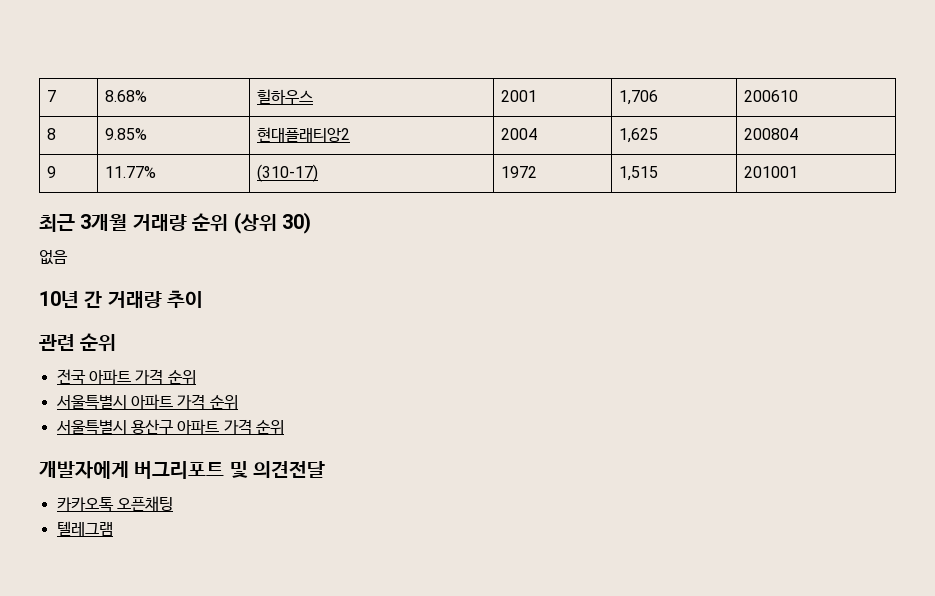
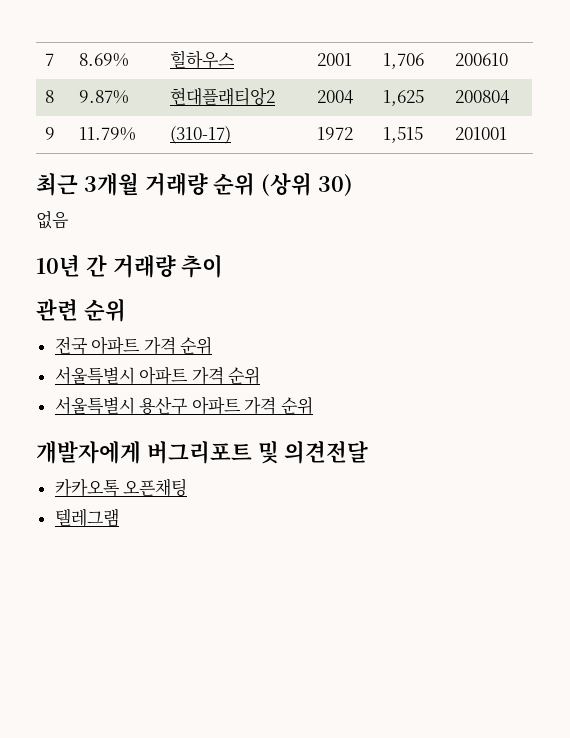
[105,90,148,102] 8.68% -> [79,53,130,67] 8.69%
[105,128,148,140] 9.85% -> [79,90,130,104] 9.87%
[105,166,157,178] 11.77% -> [79,127,137,141] 11.79%

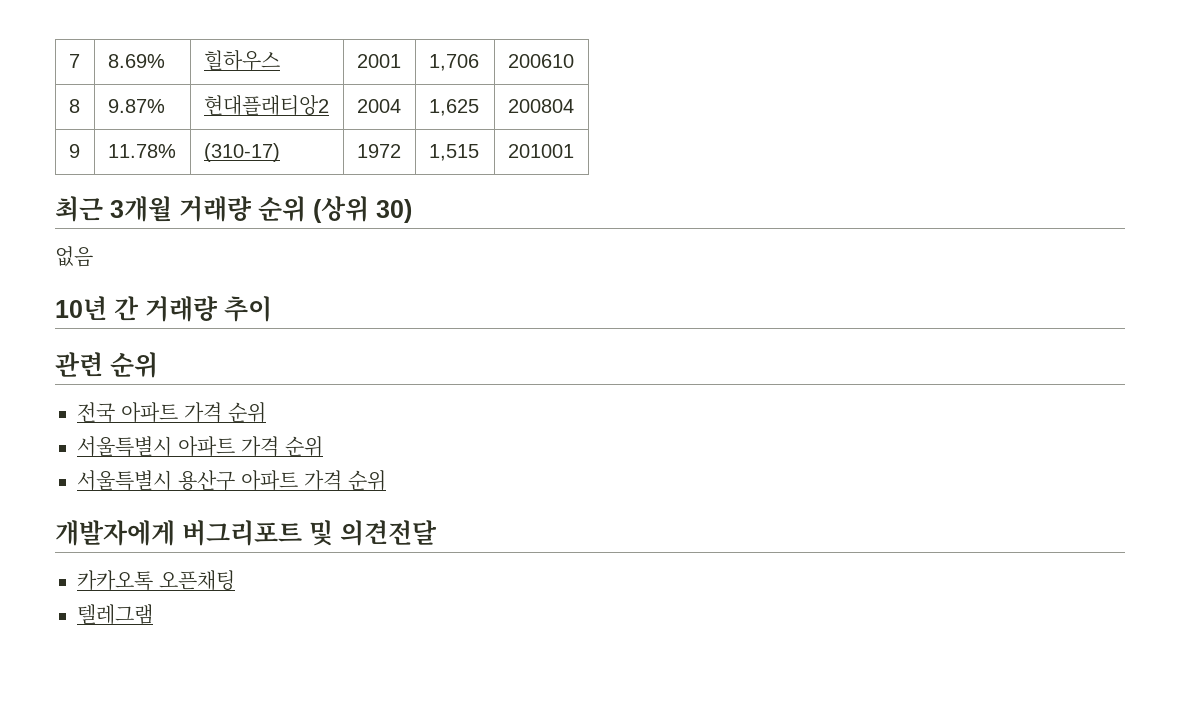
[79,127,137,141] 11.79% -> [107,144,176,158] 11.78%

